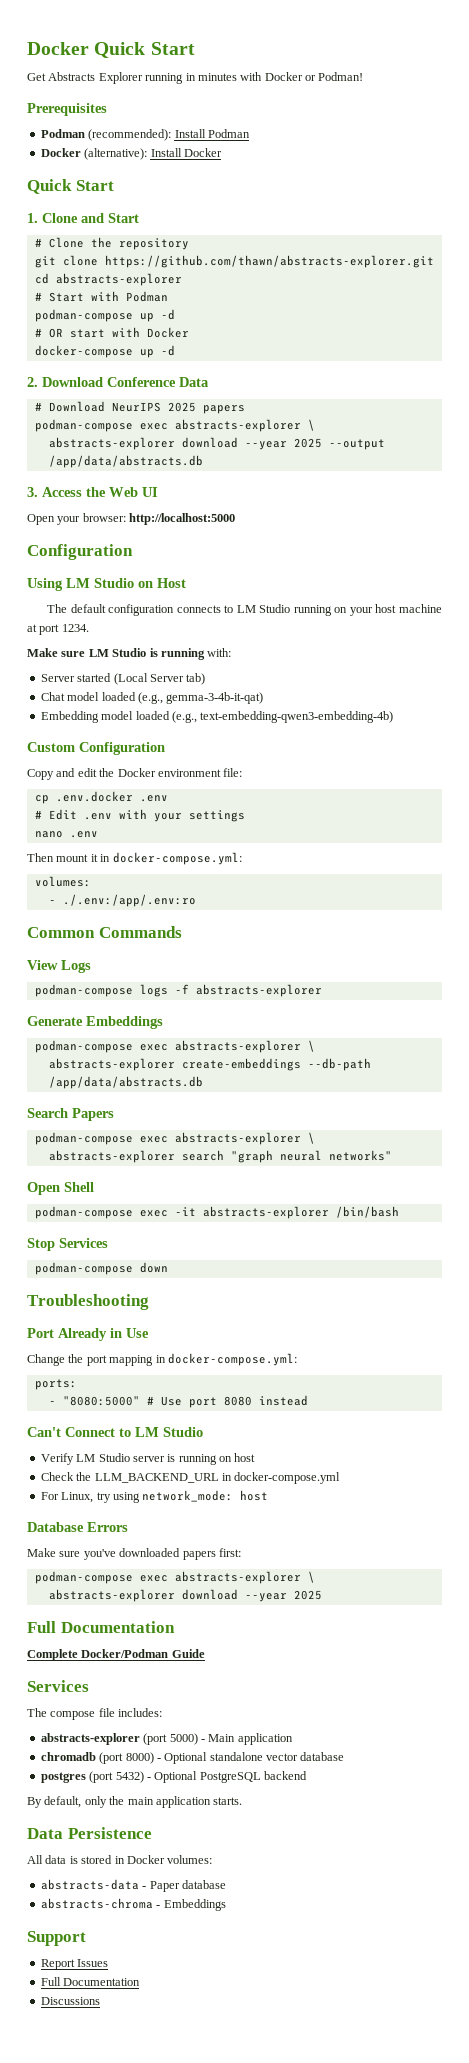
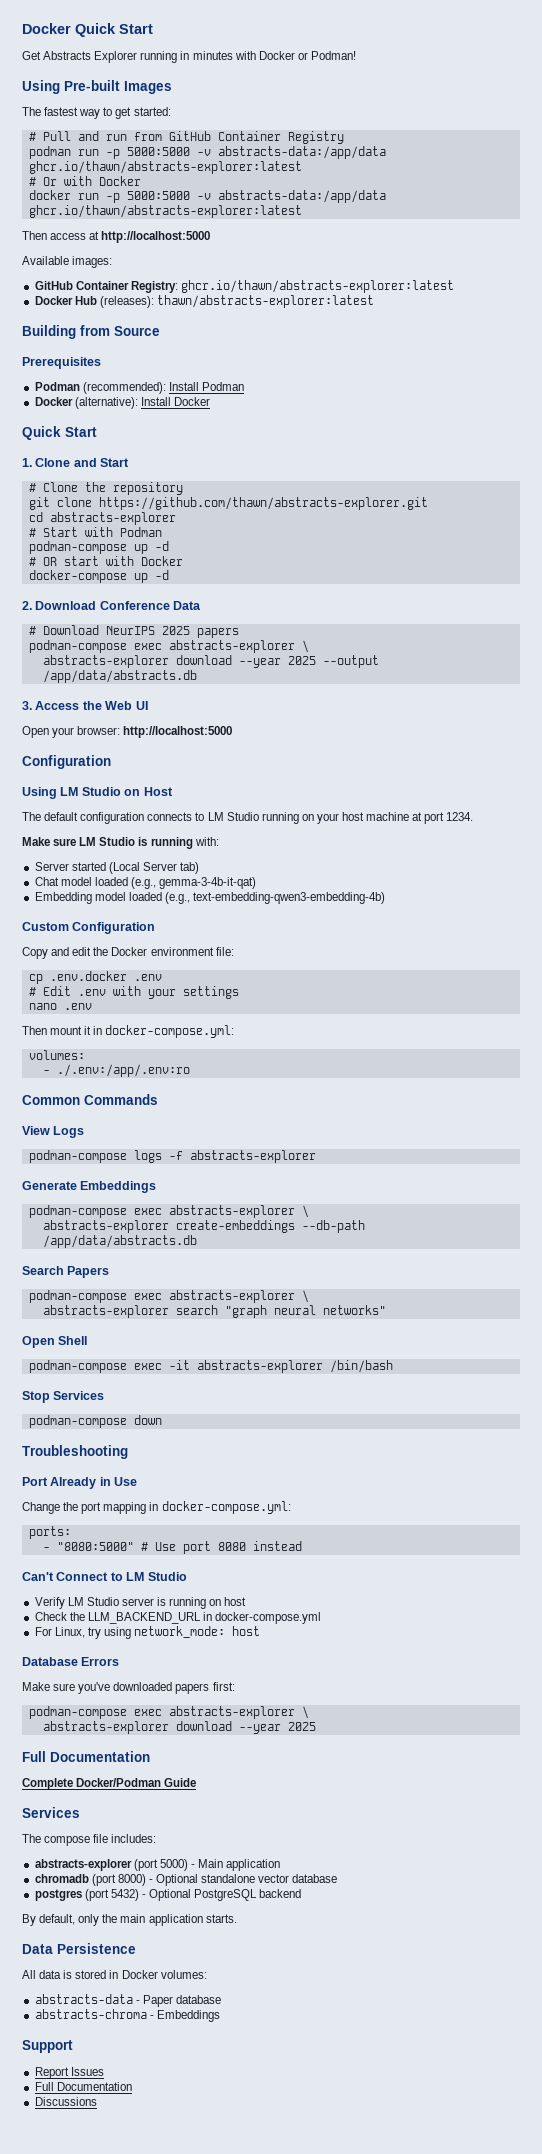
(364, 76) none -> [22,80,172,94] [22,107,171,119] [28,131,344,144] [28,146,386,159] [28,161,302,174] [28,176,141,186] [28,190,386,203] [28,205,302,218] [22,231,211,243] [22,256,113,268] [34,280,454,293] [34,295,374,308] [22,325,160,339] // Using Pre-built Images // The fastest way to get started: // # Pull and run from GitHub Container Registry // podman run -p 5000:5000 -v abstracts-data:/app/data ghcr.io/thawn/abstracts-explorer:latest // # Or with Docker // docker run -p 5000:5000 -v abstracts-data:/app/data ghcr.io/thawn/abstracts-explorer:latest // Then access at http://localhost:5000 // Available images: // GitHub Container Registry: ghcr.io/thawn/abstracts-explorer:latest // Docker Hub (releases): thawn/abstracts-explorer:latest // Building from Source

